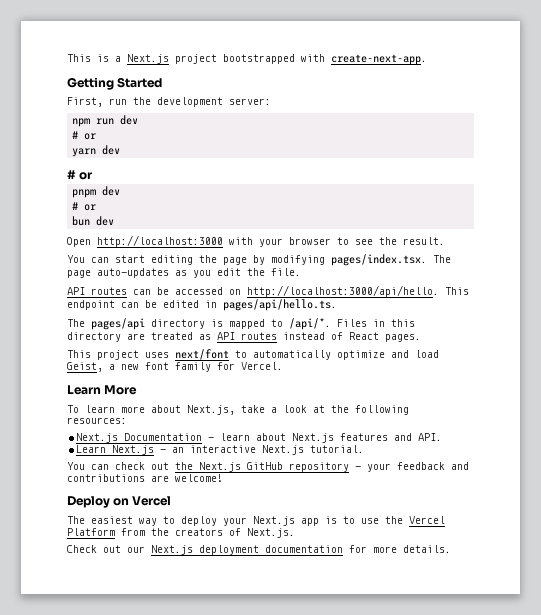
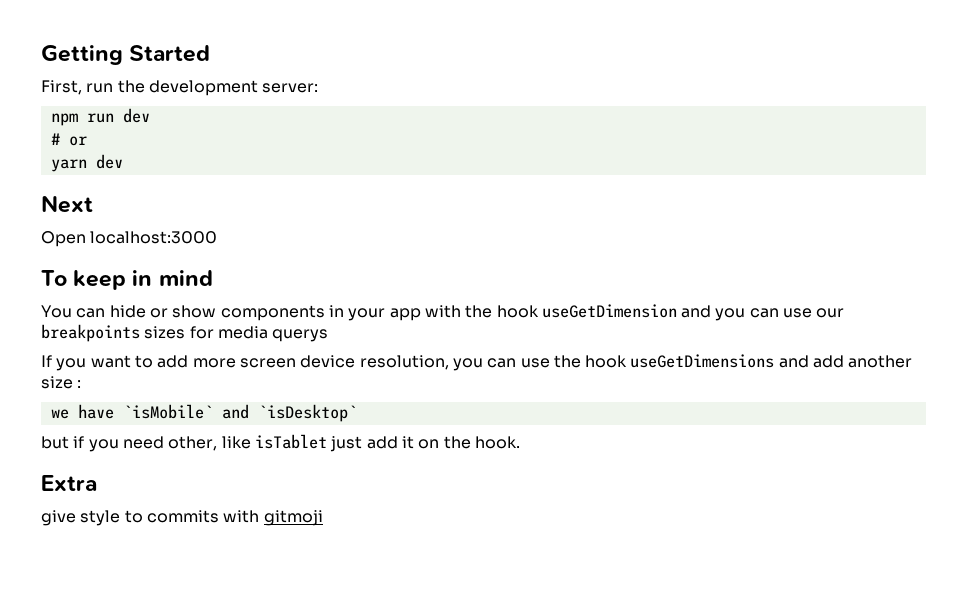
[67,54,427,65] This is a Next.js project bootstrapped with create-next-app. // -> (41, 55) none
[67,170,93,180] [72,186,121,198] [72,202,97,211] [72,216,115,226] [67,235,445,247] [67,254,451,266] [67,268,301,278] [67,285,469,297] [67,299,337,311] [67,318,415,330] [67,332,421,342] [67,349,439,360] [67,362,283,372] [67,385,138,395] [67,405,409,415] [67,417,127,424] [76,433,443,443] [76,445,365,455] [67,462,469,472] [67,474,223,482] [67,496,172,508] [67,516,445,526] [67,528,295,538] [67,545,451,555] # or // pnpm dev // # or // bun dev // Open http://localhost:3000 with your browser to see the result. // You can start editing the page by modifying pages/index.tsx. The page auto-updates as you edit the file. // API routes can be accessed on http://localhost:3000/api/hello. This endpoint can be edited in pages/api/hello.ts. // The pages/api directory is mapped to /api/*. Files in this directory are treated as API routes instead of React pages. // This project uses next/font to automatically optimize and load Geist, a new font family for Vercel. // Learn More // To learn more about Next.js, take a look at the following resources: // Next.js Documentation - learn about Next.js features and API. // Learn Next.js - an interactive Next.js tutorial. // You can check out the Next.js GitHub repository - your feedback and contributions are welcome! // Deploy on Vercel // The easiest way to deploy your Next.js app is to use the Vercel Platform from the creators of Next.js. // Check out our Next.js deployment documentation for more details. -> [41,195,93,213] [41,231,218,247] [41,270,213,290] [41,304,845,321] [41,324,329,342] [41,354,913,371] [41,376,82,389] [50,404,357,422] [41,434,520,452] [41,475,97,491] [41,510,323,526] Next // Open localhost:3000 // To keep in mind // You can hide or show components in your app with the hook useGetDimension and you can use our breakpoints sizes for media querys // If you want to add more screen device resolution, you can use the hook useGetDimensions and add another size : // we have `isMobile` and `isDesktop` // but if you need other, like isTablet just add it on the hook. // Extra // give style to commits with gitmoji

